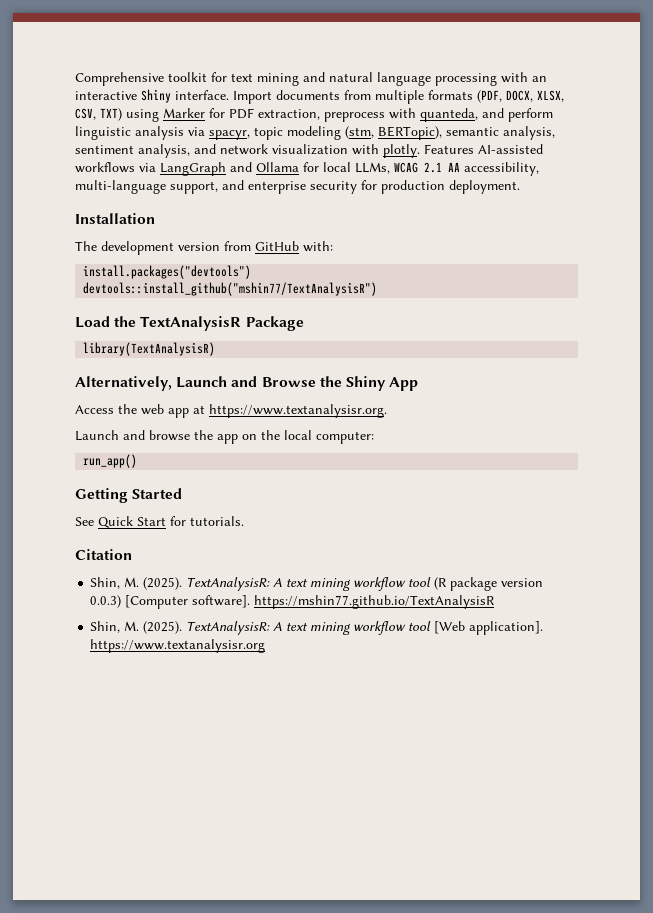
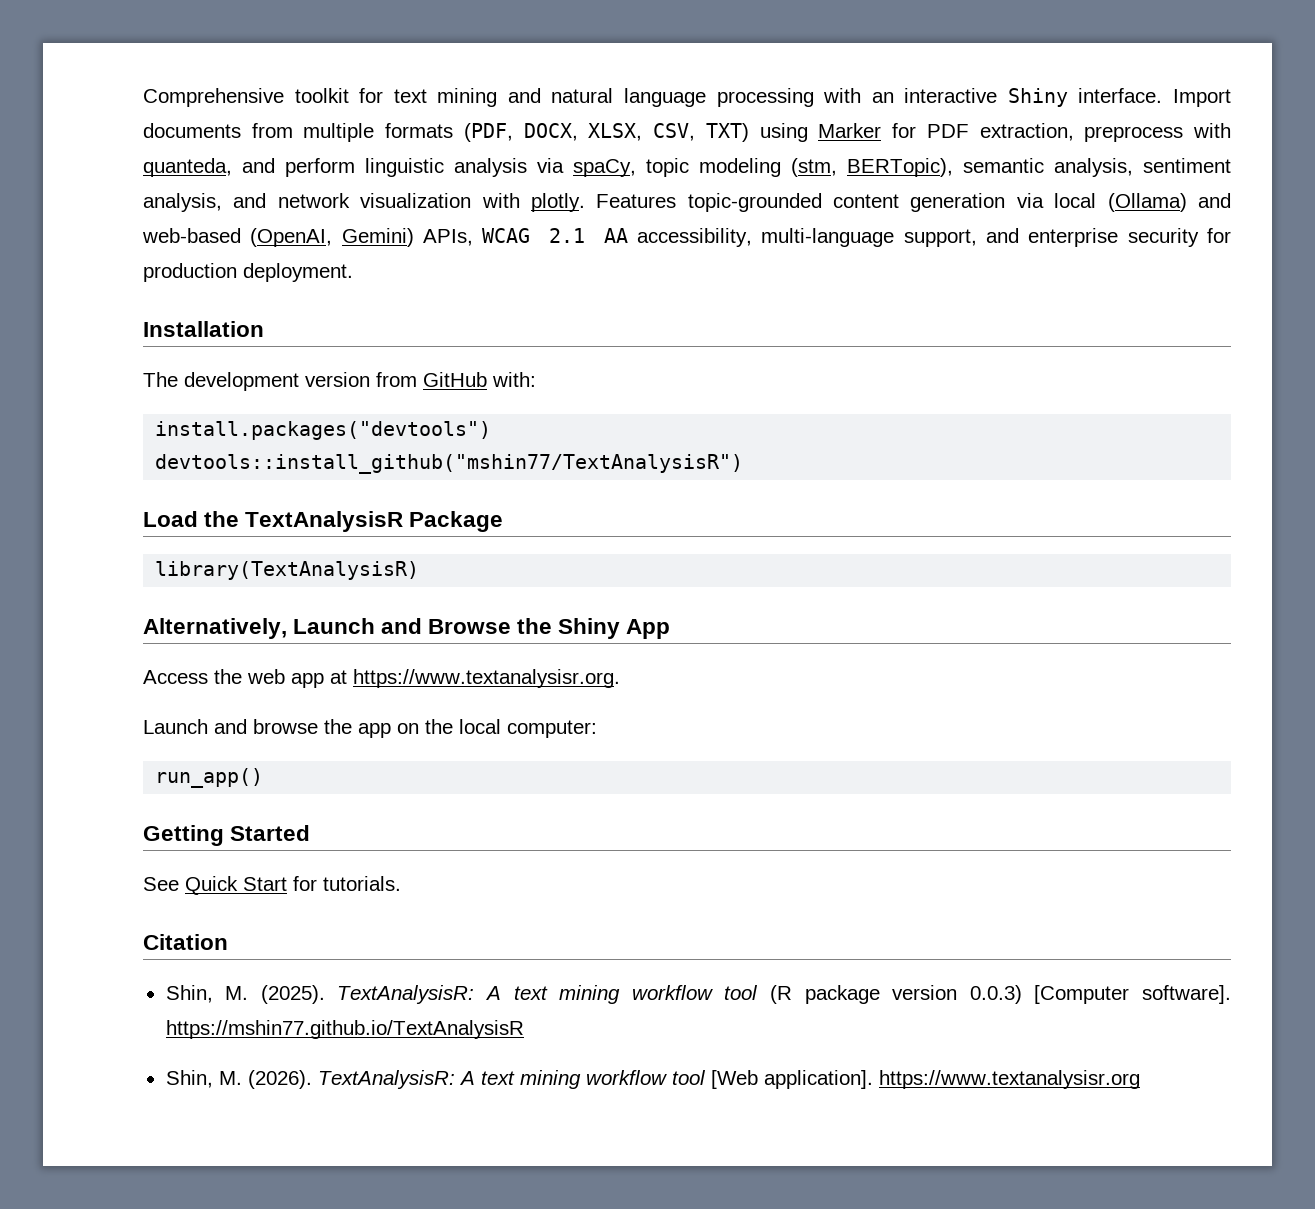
[209,130,250,140] spacyr, -> [573,159,636,177] spaCy,
[478,144,543,154] [75,162,390,176] AI-assisted workflows via LangGraph and Ollama for local LLMs, -> [687,193,1231,212] [142,228,473,247] topic-grounded content generation via local (Ollama) and web-based (OpenAI, Gemini) APIs,
[143,621,183,634] (2025). -> [247,1070,312,1089] (2026).

